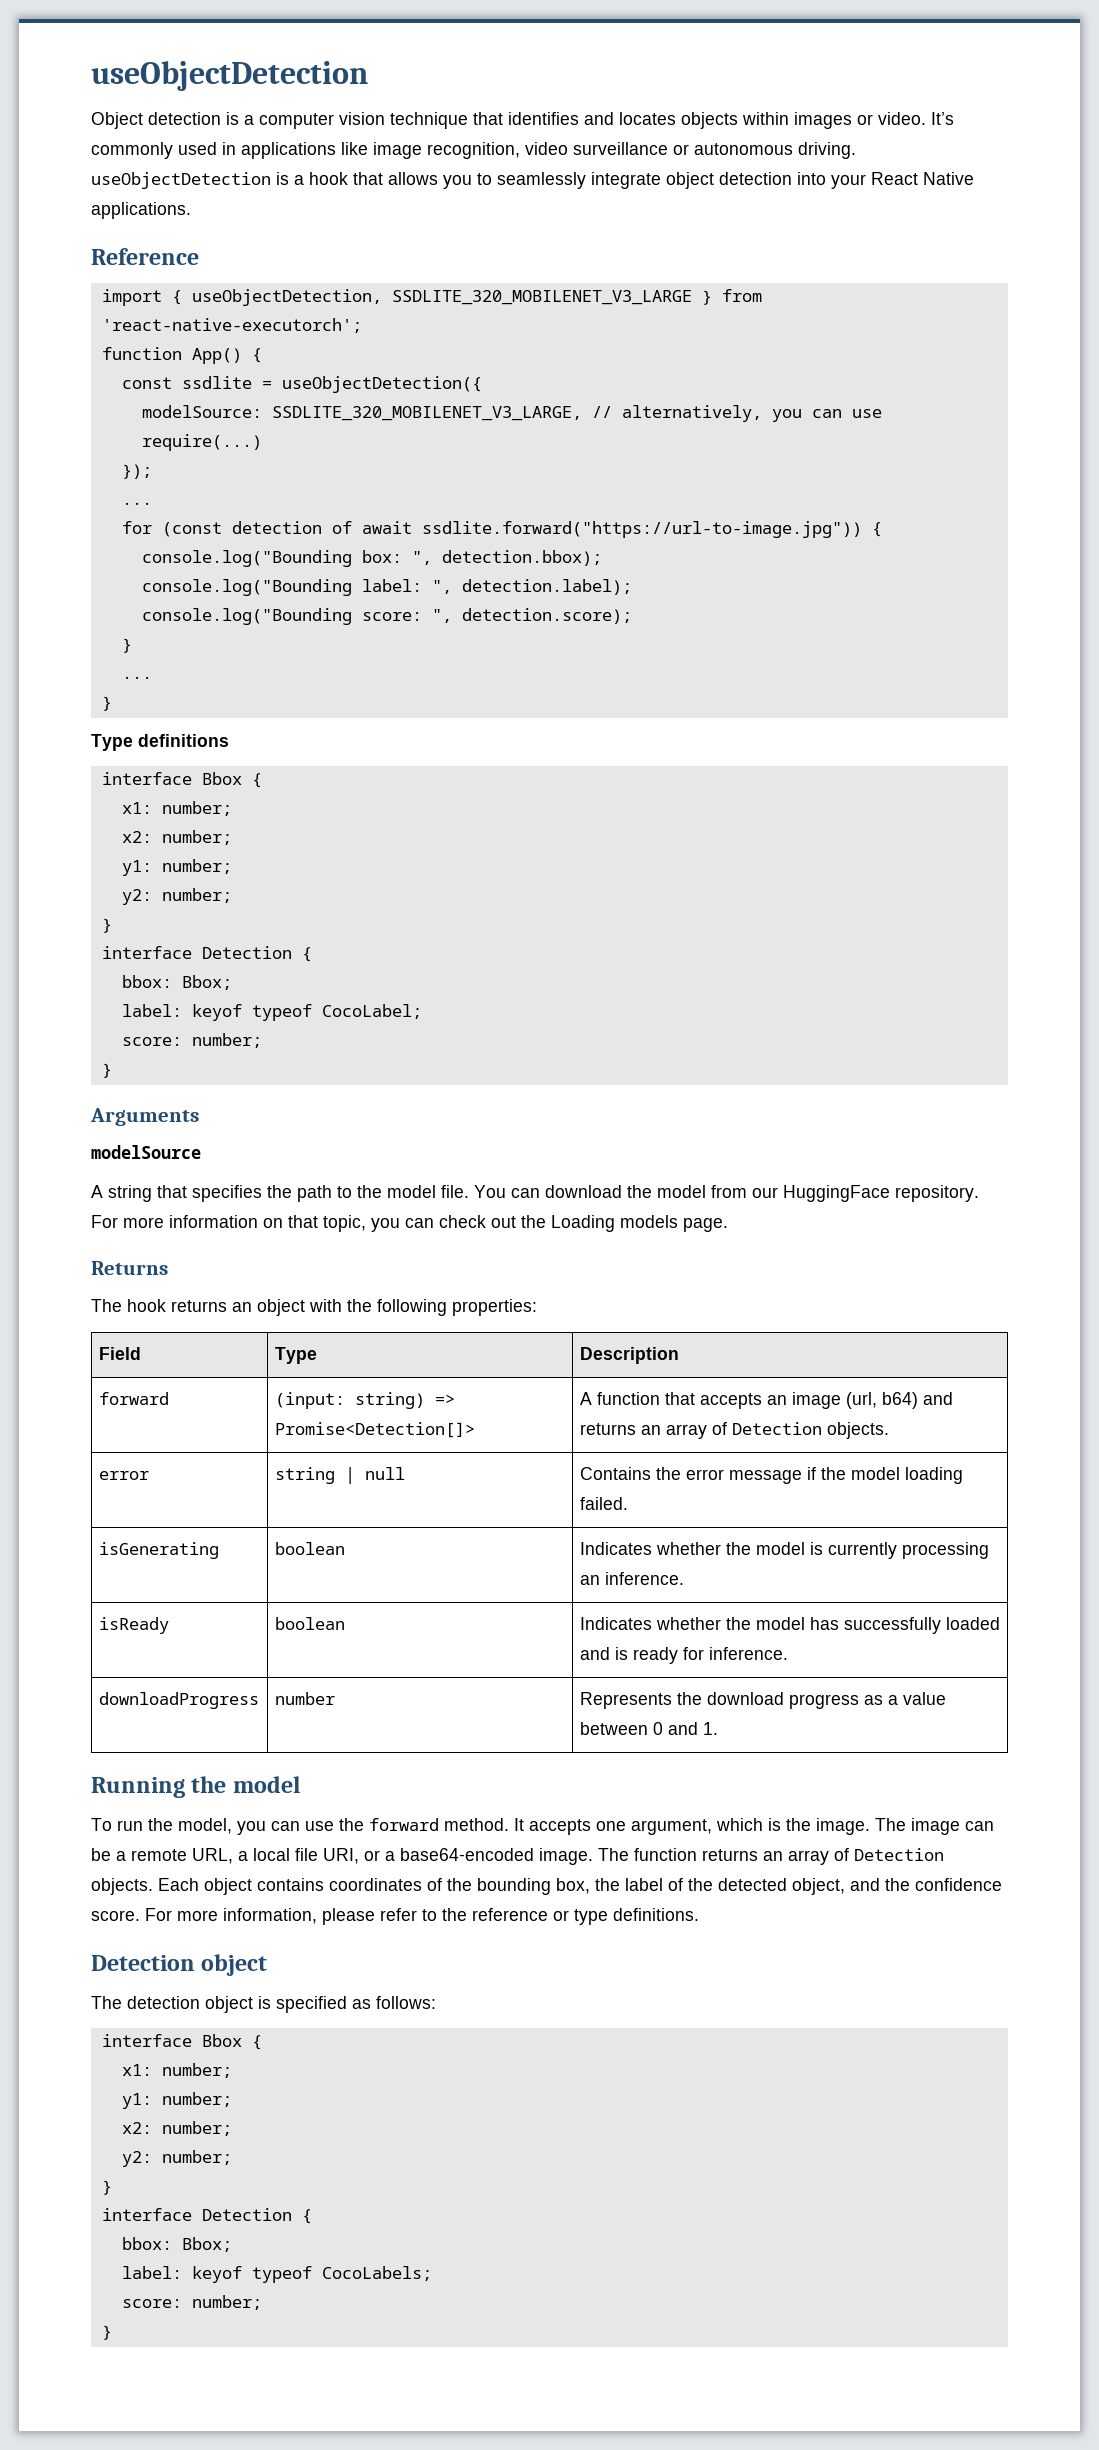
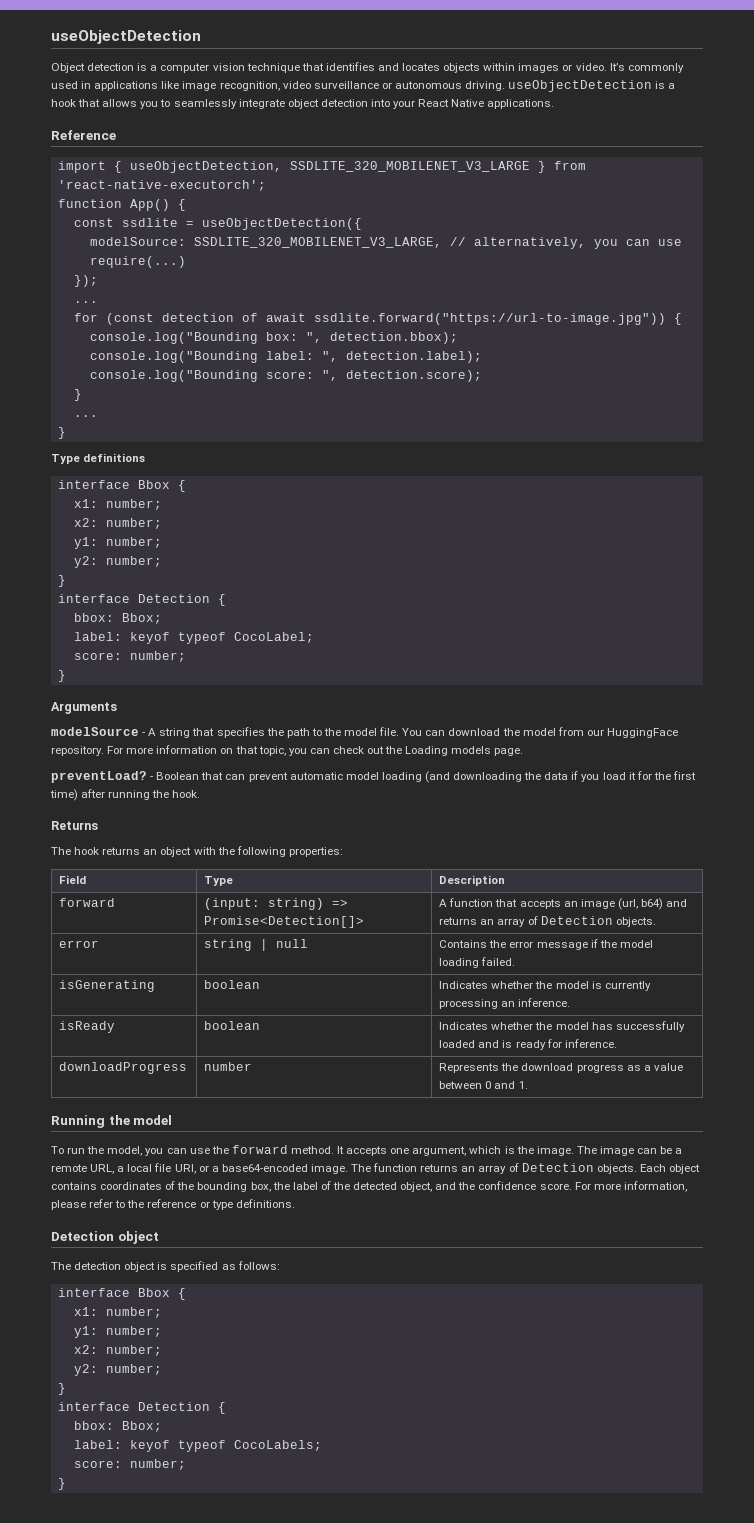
(201, 1152) // -> [142,732,146,736] -
(728, 1225) none -> [51,771,696,783] [50,789,201,801] // preventLoad? - Boolean that can prevent automatic model loading (and downloading the data if you load it for the first time) after running the hook.

